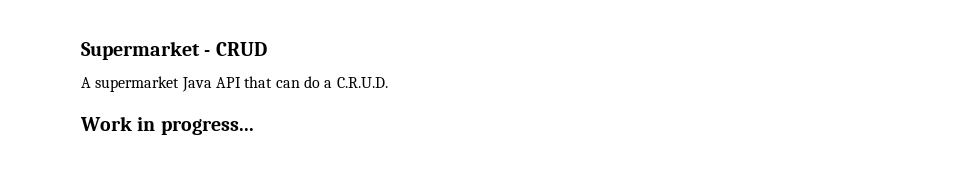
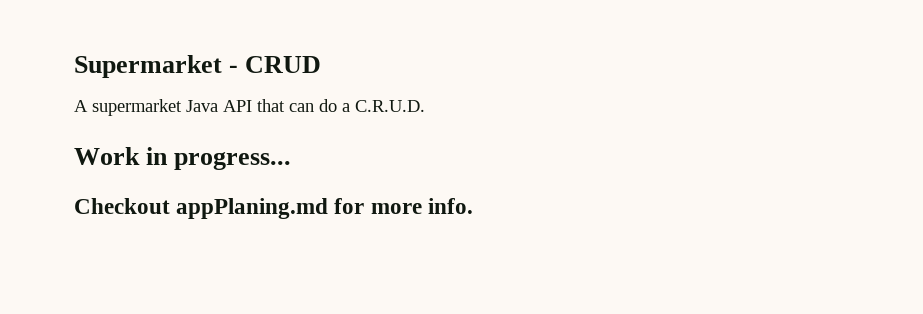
(254, 127) none -> [74,198,473,219] // Checkout appPlaning.md for more info.

